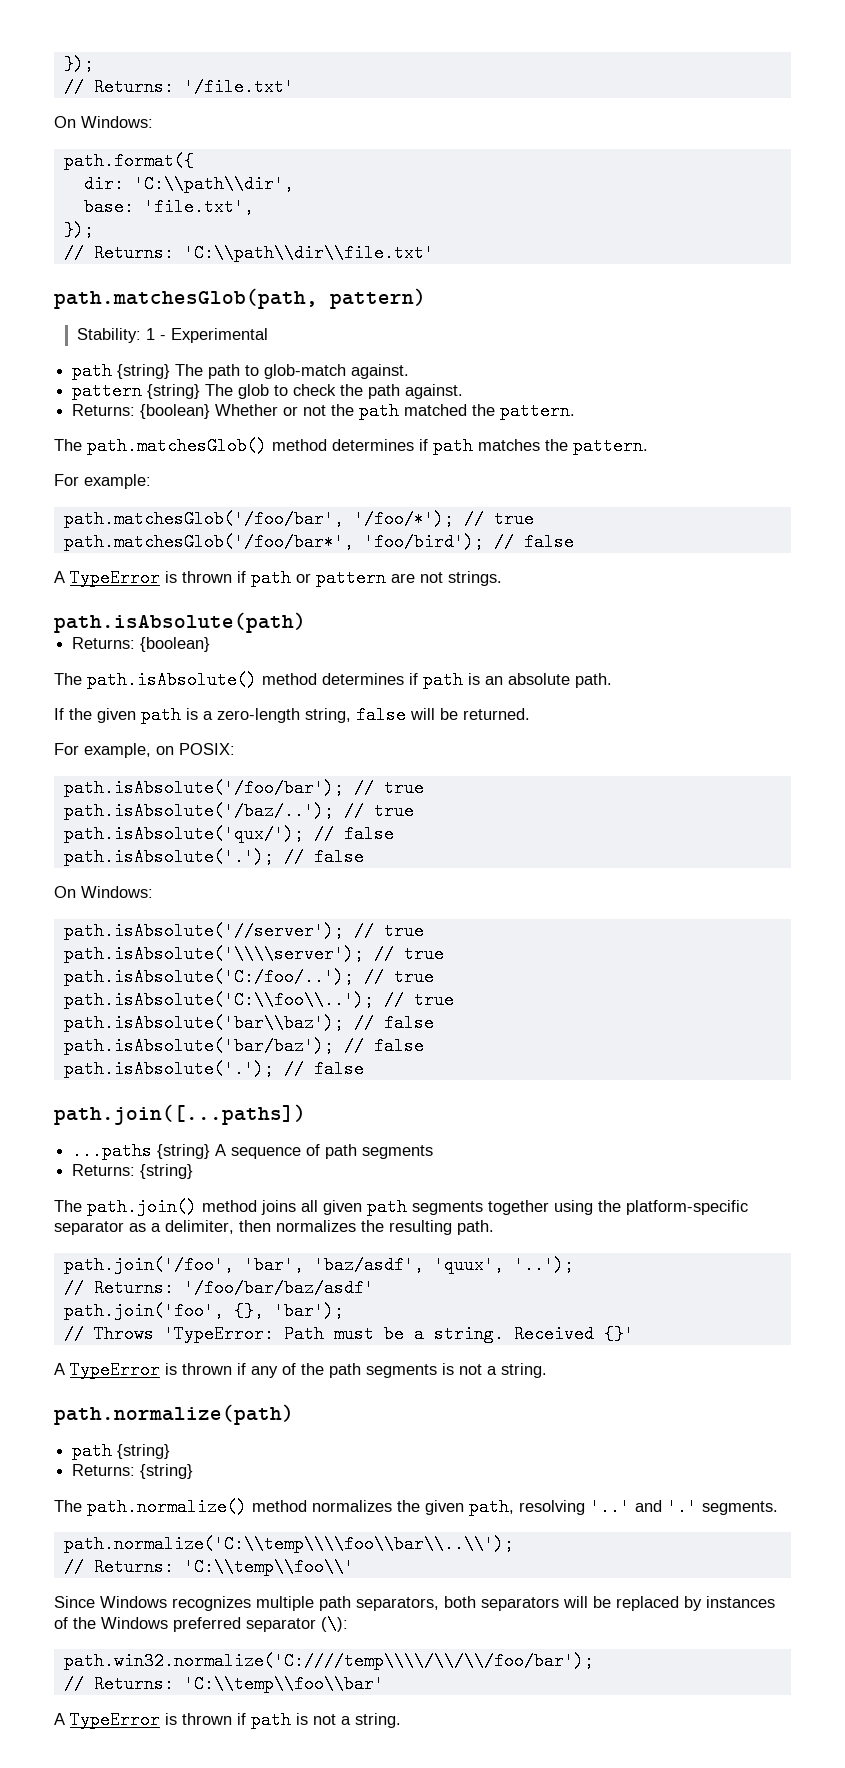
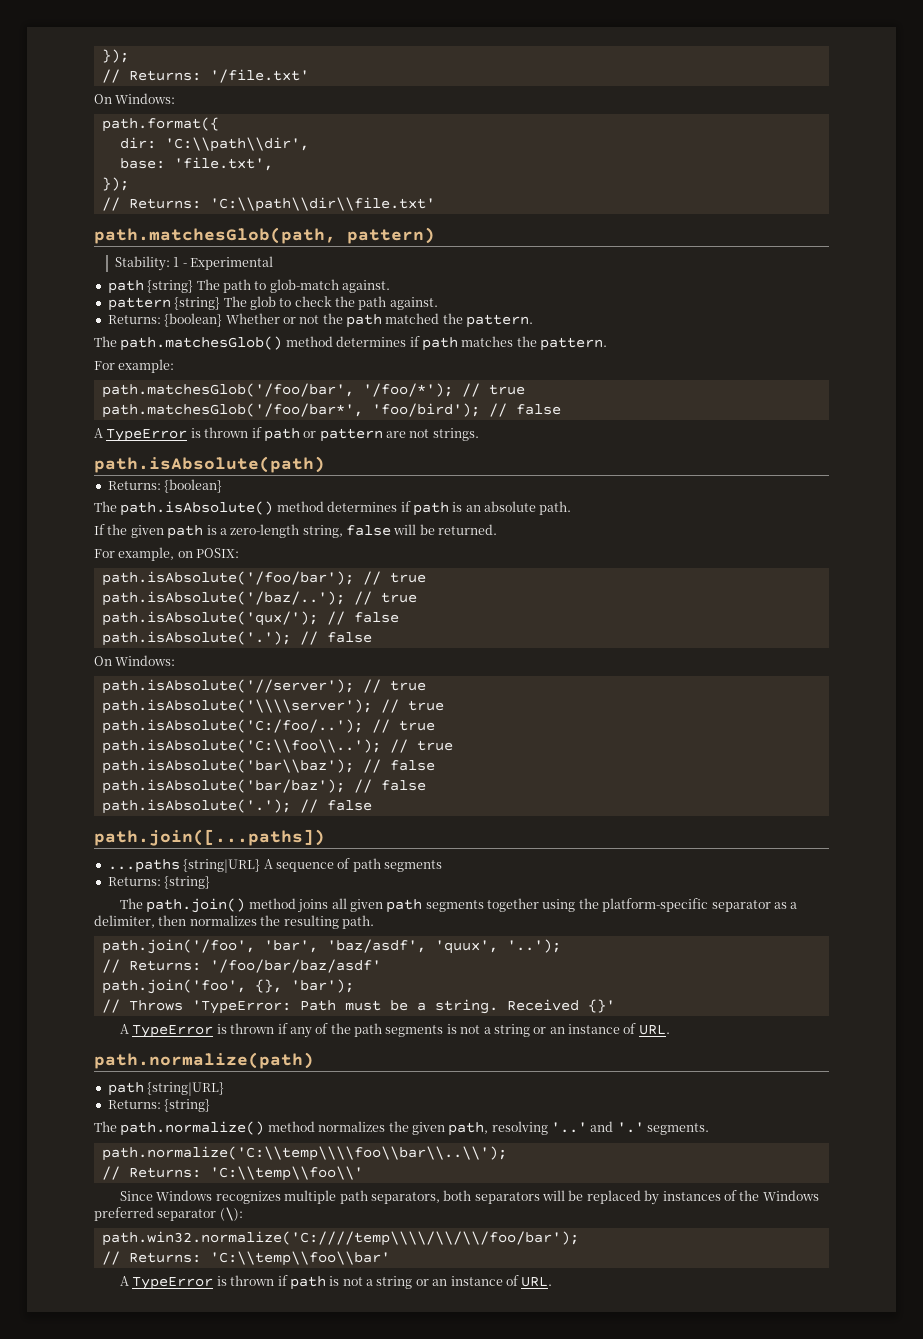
[157,1144,211,1159] {string} -> [183,859,261,873] {string|URL}
[501,1363,547,1378] string. -> [493,1023,670,1037] string or an instance of URL.
[117,1444,171,1459] {string} -> [147,1082,225,1096] {string|URL}
[355,1713,401,1728] string. -> [376,1275,553,1289] string or an instance of URL.

